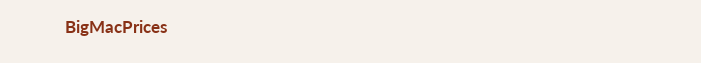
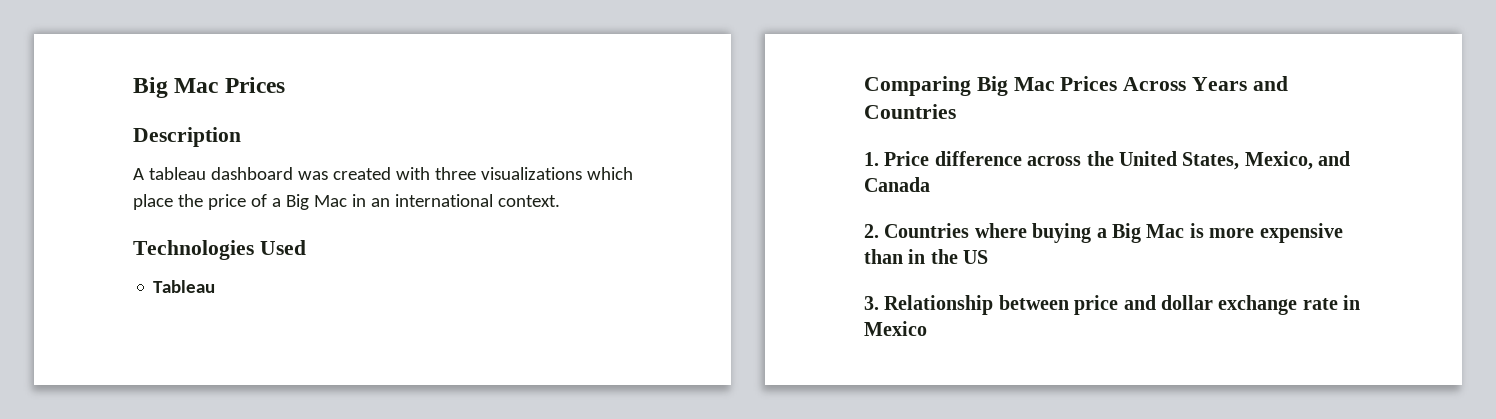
[65,20,167,36] BigMacPrices -> [133,77,285,98] [133,127,241,147] [133,167,633,180] [133,194,560,210] [133,240,306,260] [153,280,216,293] [864,76,1288,96] [864,104,956,119] [864,151,1351,170] [864,177,930,192] [864,223,1343,243] [864,249,989,264] [864,295,1361,315] [864,321,927,336] Big Mac Prices // Description // A tableau dashboard was created with three visualizations which place the price of a Big Mac in an international context. // Technologies Used // Tableau // Comparing Big Mac Prices Across Years and Countries // 1. Price difference across the United States, Mexico, and Canada // 2. Countries where buying a Big Mac is more expensive than in the US // 3. Relationship between price and dollar exchange rate in Mexico

